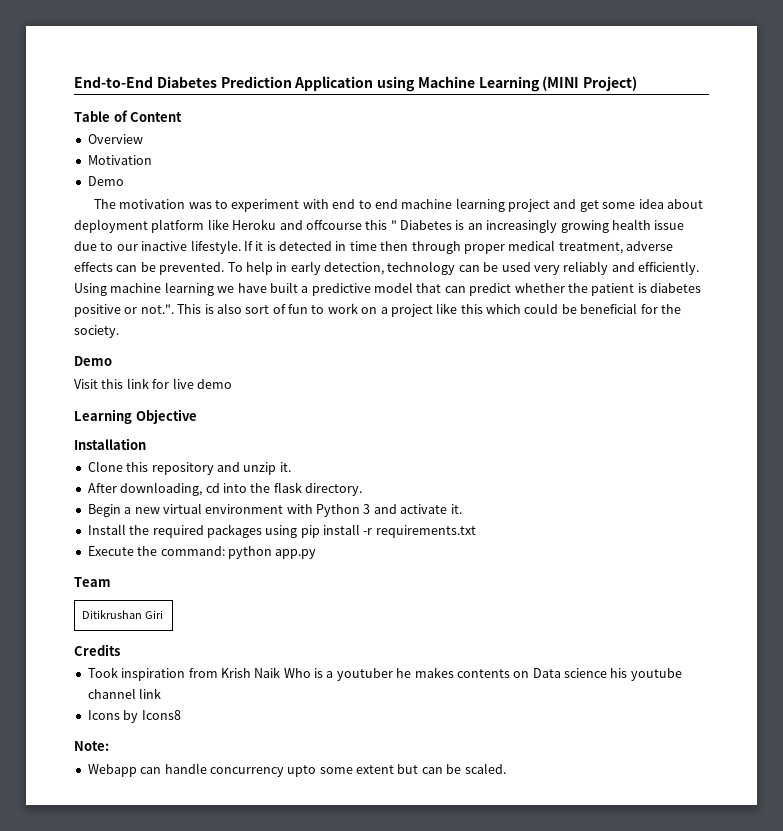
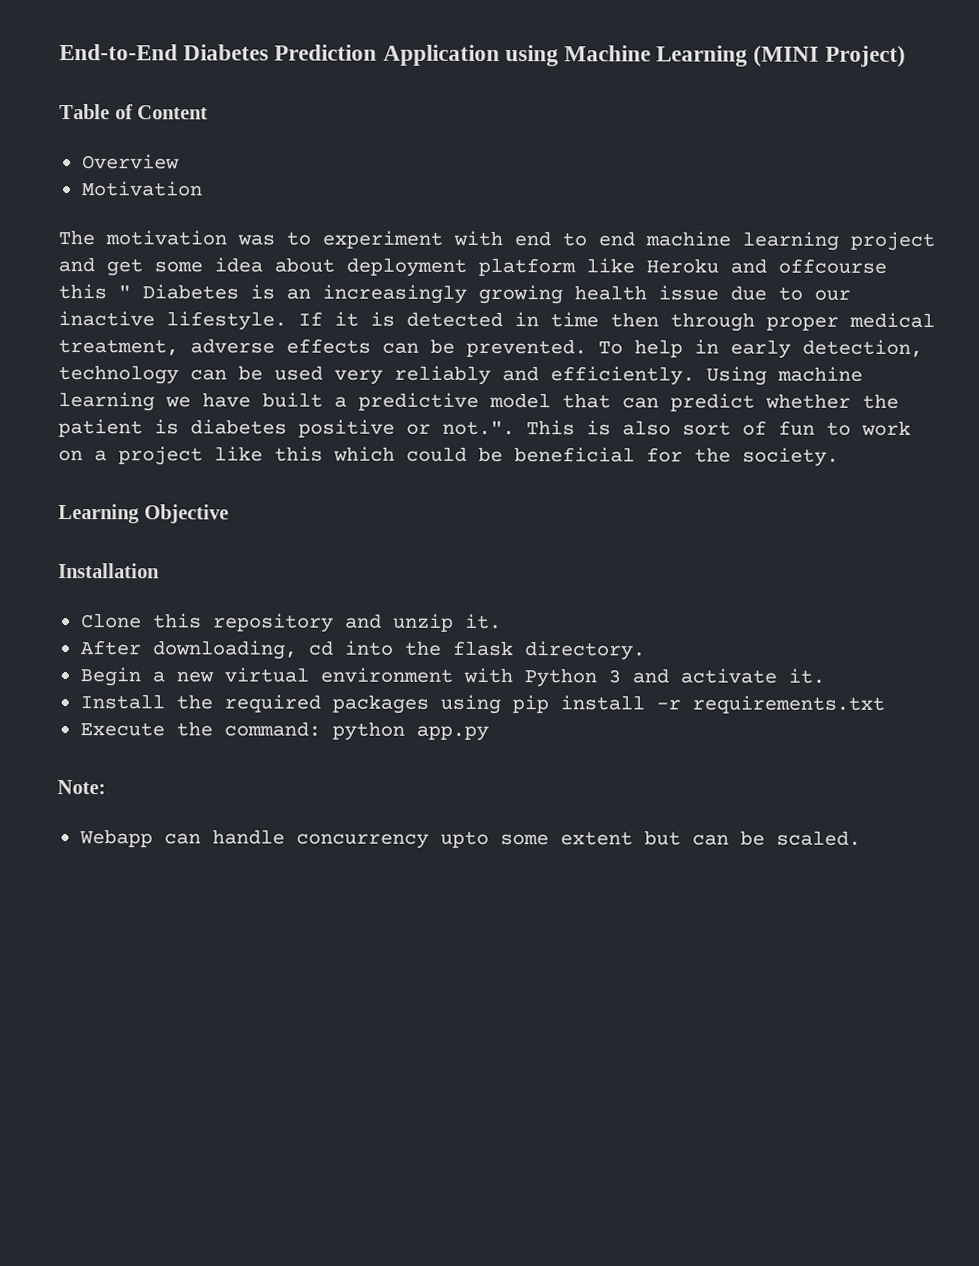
[87,176,124,186] // Demo -> (203, 189) none
[74,356,112,366] [74,378,232,389] // Demo // Visit this link for live demo -> (839, 457) none
[74,577,111,587] [81,610,163,619] [74,644,120,656] [87,667,682,681] [87,688,162,699] [87,710,181,723] // Team // Ditikrushan Giri // Credits // Took inspiration from Krish Naik Who is a youtuber he makes contents on Data science his youtube channel link // Icons by Icons8 -> (489, 733) none

